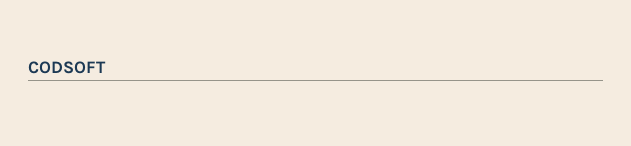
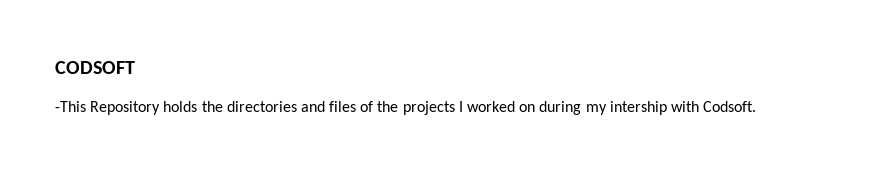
(106, 67) none -> [55,101,757,115] // -This Repository holds the directories and files of the projects I worked on during my intership with Codsoft.

